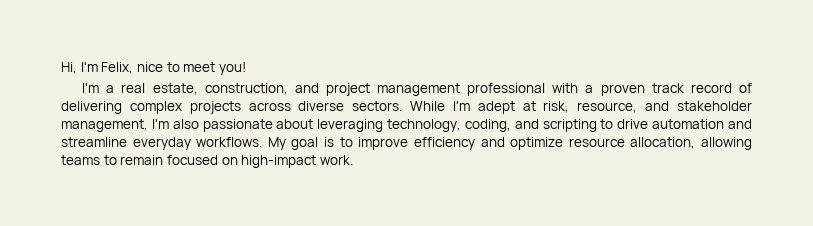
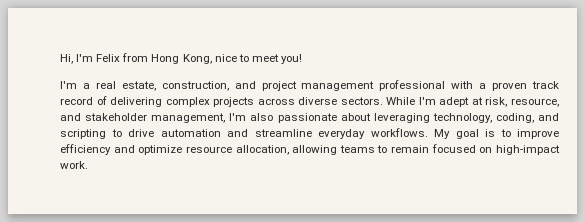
[101,62,134,74] Felix, -> [96,53,212,64] Felix from Hong Kong,

